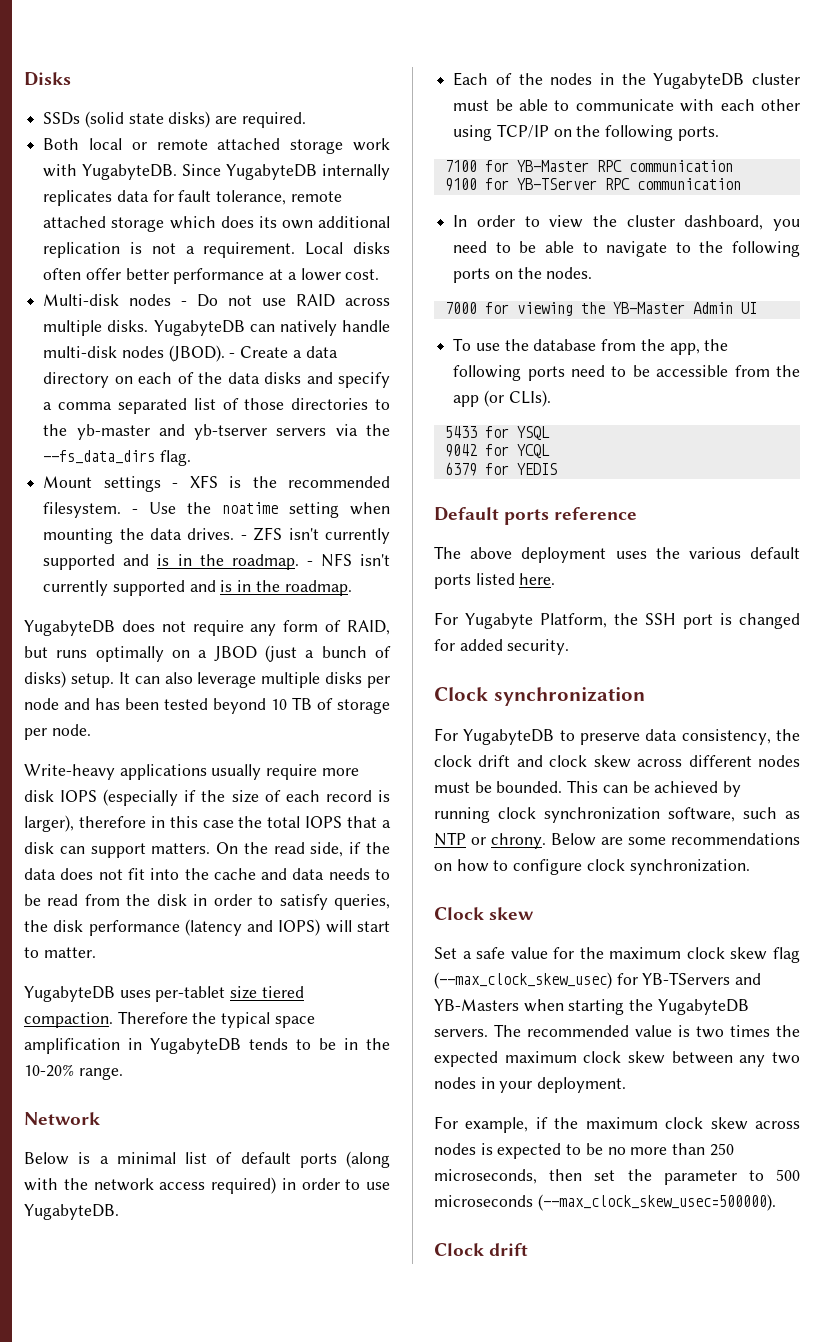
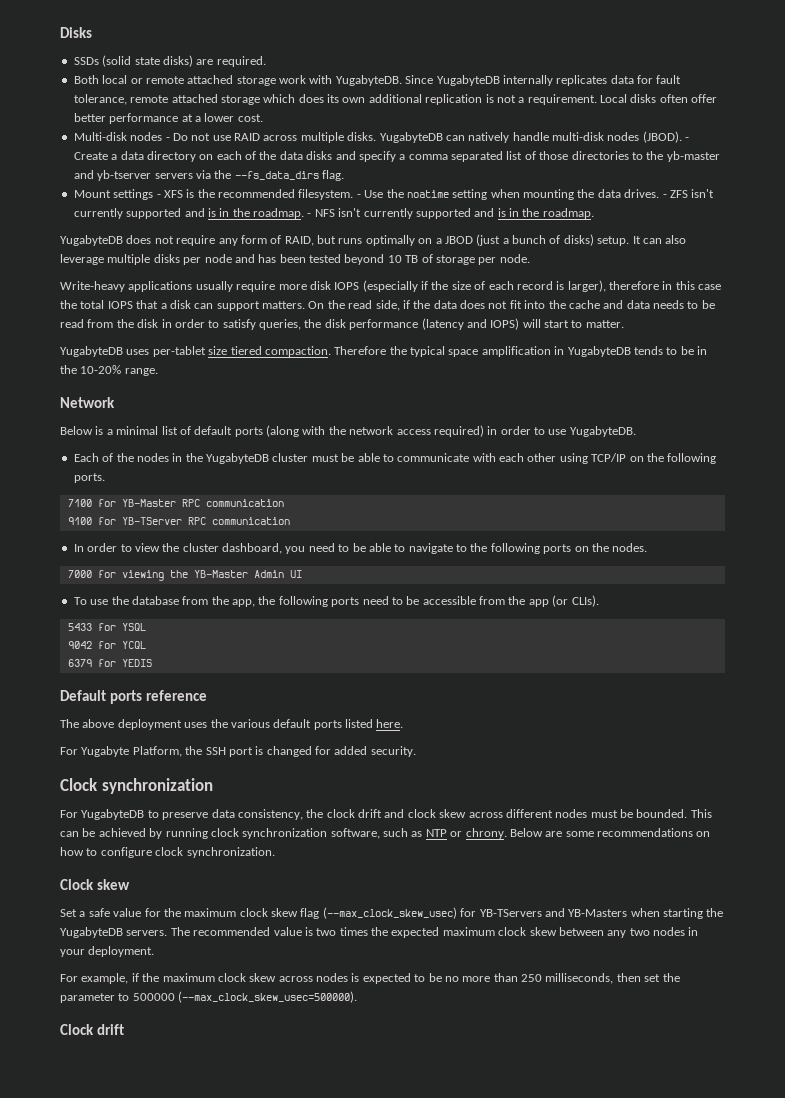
[434,1169,537,1184] microseconds, -> [545,973,614,984] milliseconds,
[776,1169,800,1181] [434,1195,533,1207] 500 microseconds -> [132,993,175,1001] 500000

